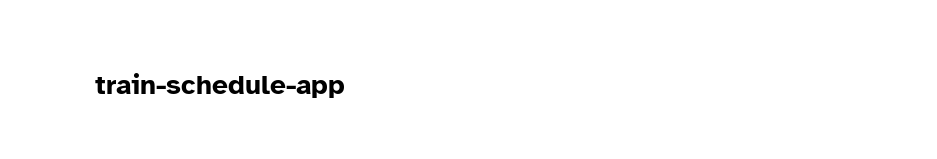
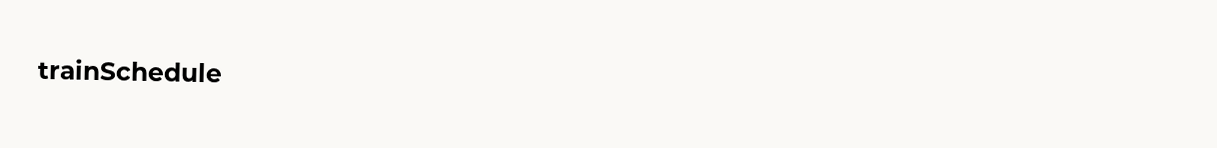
[95,73,345,98] train-schedule-app -> [37,57,223,83] trainSchedule

